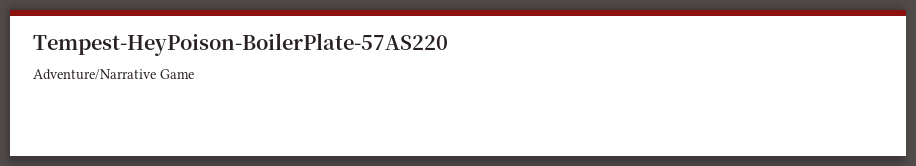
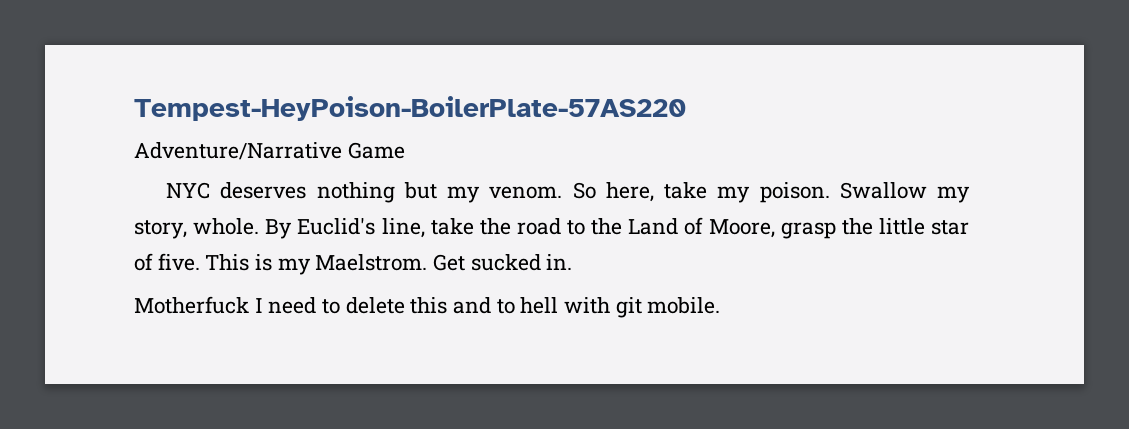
(194, 74) none -> [166,182,971,203] [134,217,969,239] [134,253,573,275] [134,296,721,318] // NYC deserves nothing but my venom. So here, take my poison. Swallow my story, whole. By Euclid's line, take the road to the Land of Moore, grasp the little star of five. This is my Maelstrom. Get sucked in. // Motherfuck I need to delete this and to hell with git mobile.

